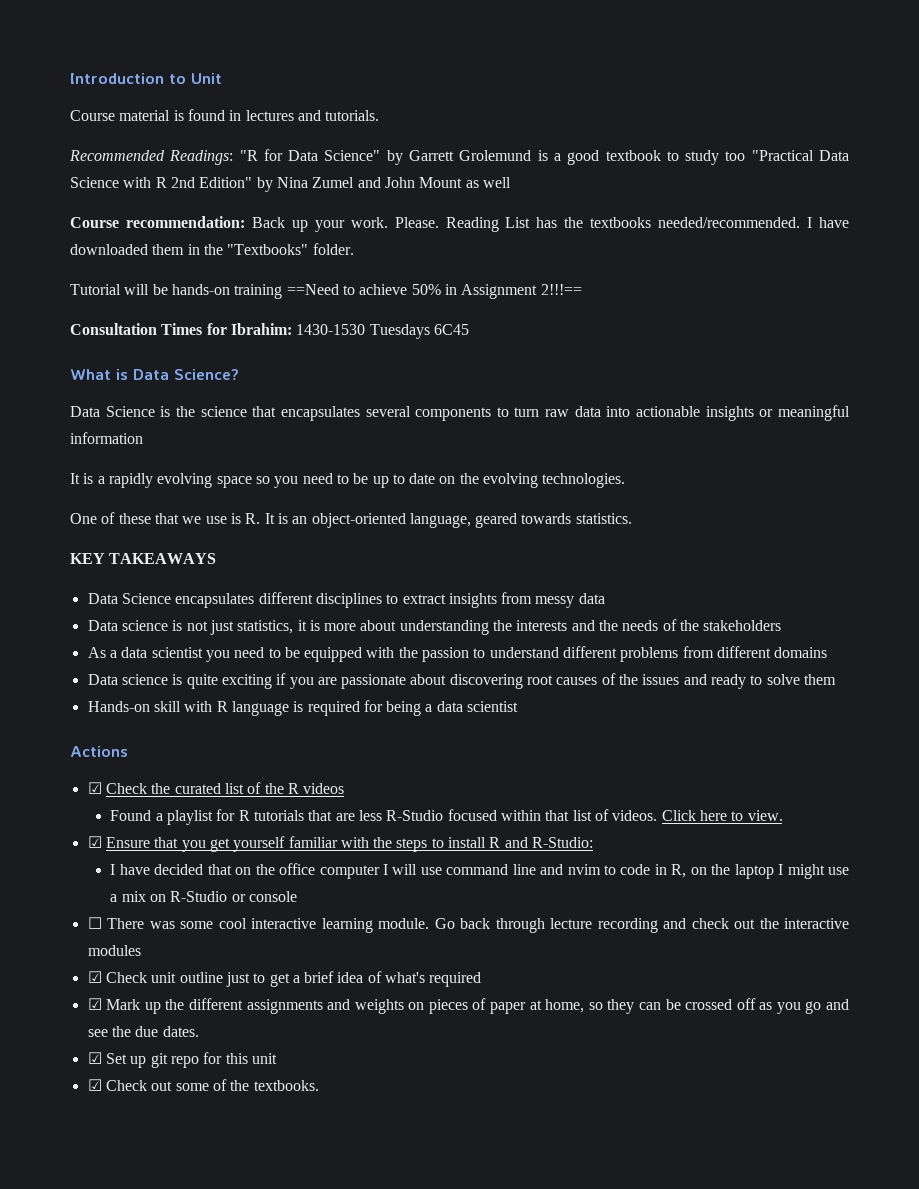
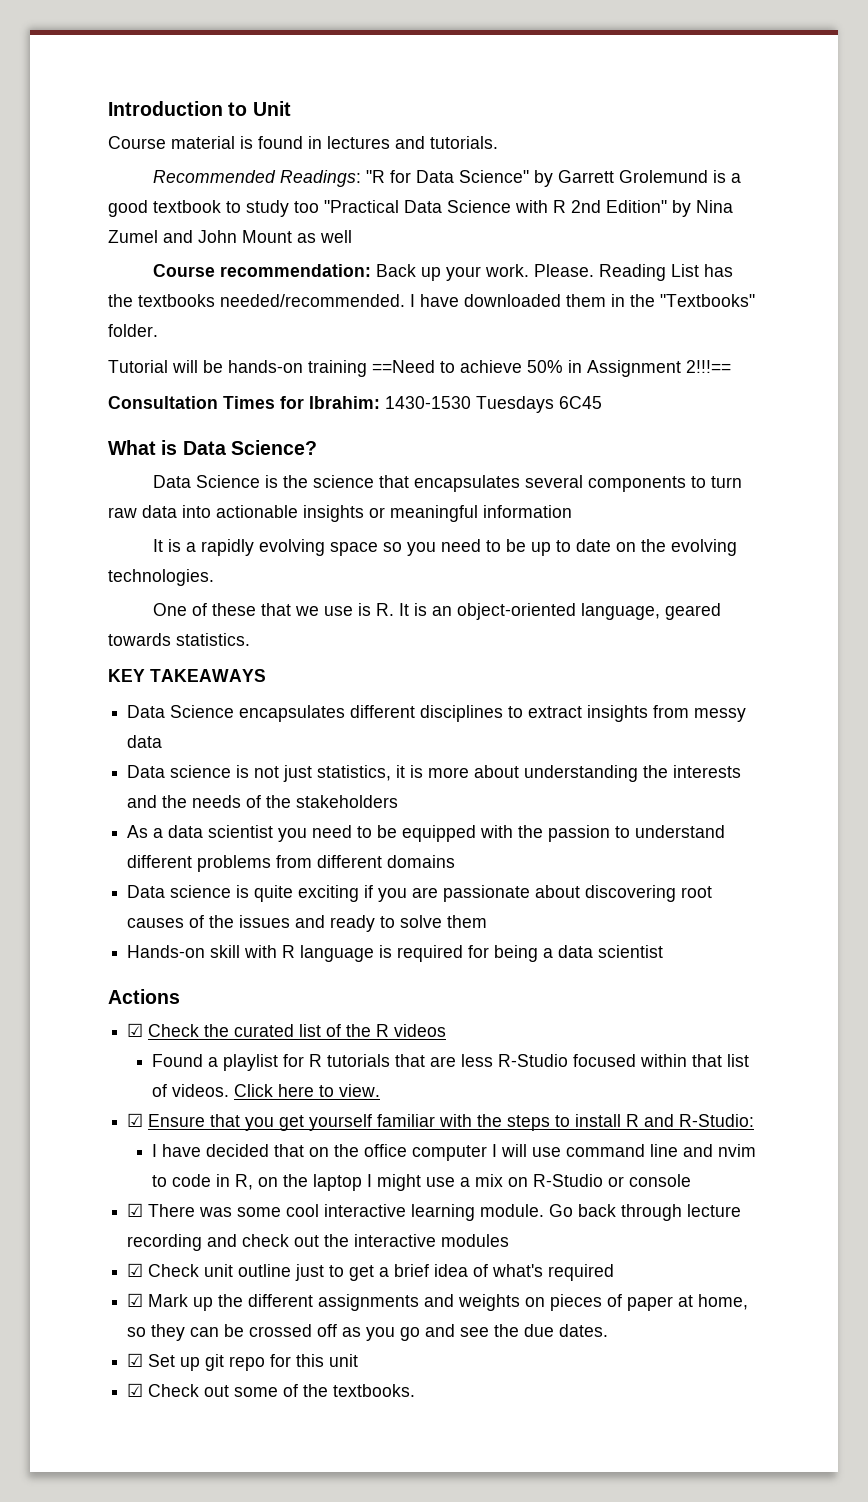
[87,917,102,929] ☐ -> [127,1203,144,1217] ☑

